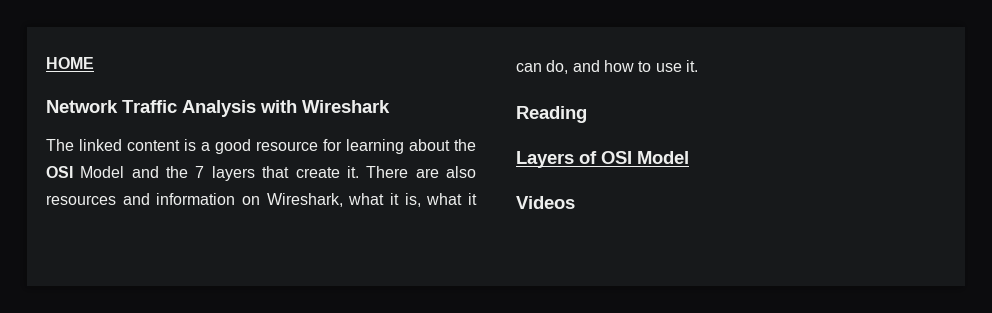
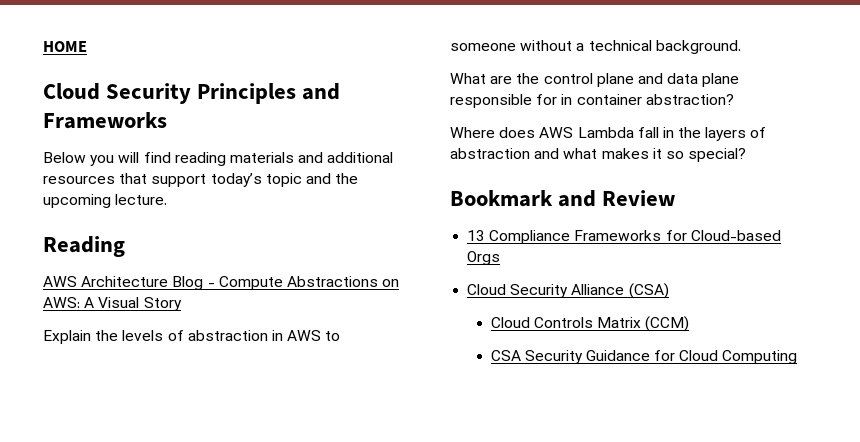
[46,100,390,117] [46,139,476,154] [46,166,477,181] [46,193,478,207] [516,60,698,74] [516,106,587,123] [516,151,689,168] [516,196,575,209] Network Traffic Analysis with Wireshark // The linked content is a good resource for learning about the OSI Model and the 7 layers that create it. There are also resources and information on Wireshark, what it is, what it can do, and how to use it. // Reading // Layers of OSI Model // Videos -> [43,83,341,104] [43,112,167,129] [43,152,394,166] [43,173,359,187] [43,194,168,208] [43,236,125,257] [43,276,400,290] [43,297,182,311] [43,330,341,344] [450,40,741,54] [450,73,740,87] [450,94,734,108] [450,127,767,141] [450,148,747,162] [450,190,676,207] [467,230,781,244] [467,251,501,265] [467,283,669,299] [490,316,690,332] [490,350,798,364] Cloud Security Principles and Frameworks // Below you will find reading materials and additional resources that support today’s topic and the upcoming lecture. // Reading // AWS Architecture Blog - Compute Abstractions on AWS: A Visual Story // Explain the levels of abstraction in AWS to someone without a technical background. // What are the control plane and data plane responsible for in container abstraction? // Where does AWS Lambda fall in the layers of abstraction and what makes it so special? // Bookmark and Review // 13 Compliance Frameworks for Cloud-based Orgs // Cloud Security Alliance (CSA) // Cloud Controls Matrix (CCM) // CSA Security Guidance for Cloud Computing

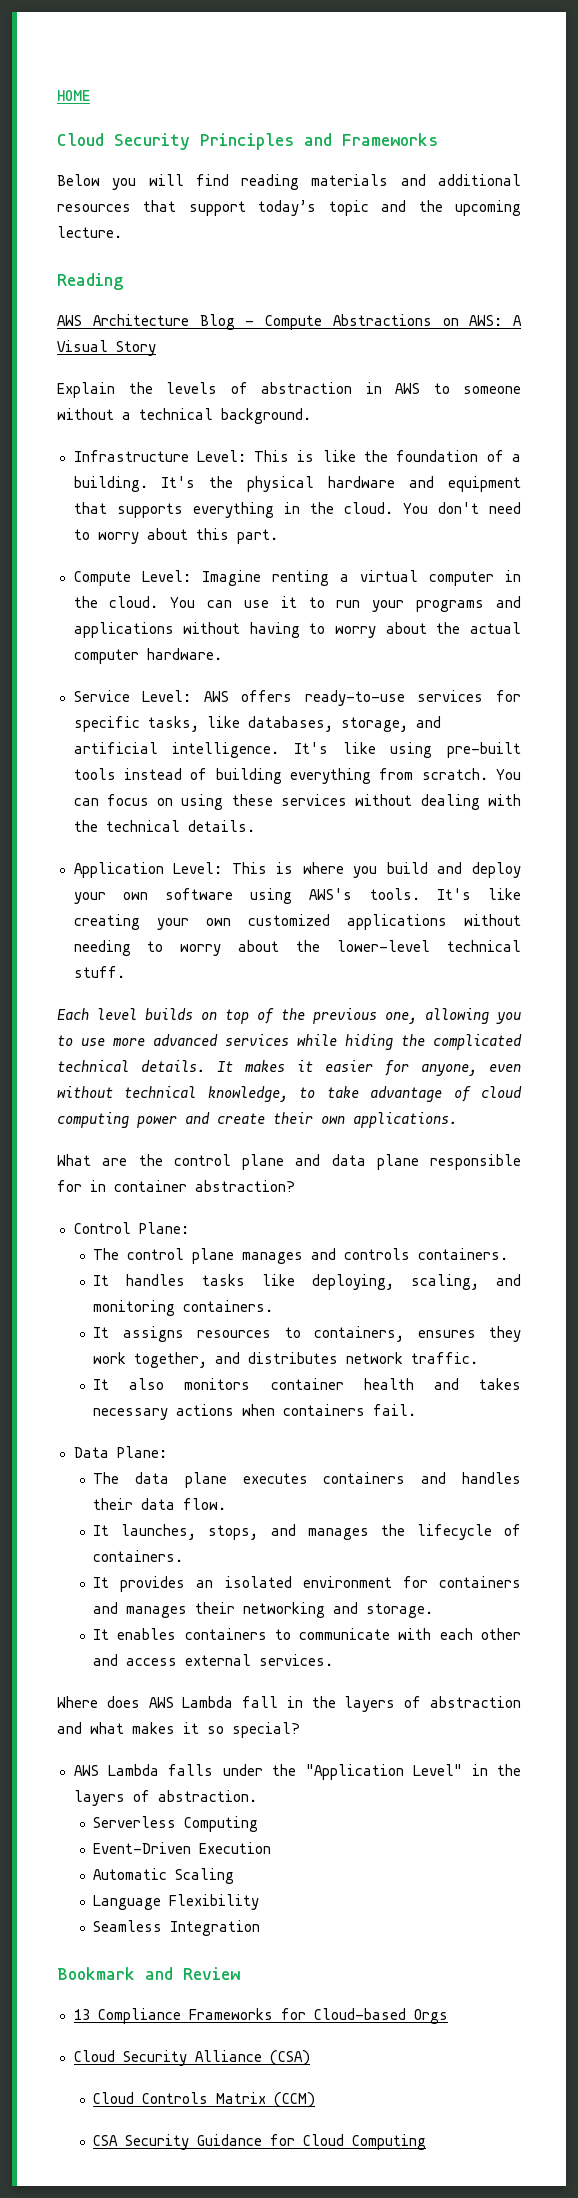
(741, 47) none -> [73,450,521,462] [73,476,521,492] [73,502,521,518] [73,528,278,544] [73,570,521,586] [73,596,521,612] [73,622,522,638] [73,648,222,664] [73,690,521,706] [73,716,441,732] [73,742,521,758] [73,768,521,784] [73,794,521,810] [73,820,255,832] [73,862,521,878] [73,888,521,904] [73,914,521,930] [73,940,521,956] [73,966,125,978] [57,1008,521,1024] [57,1034,522,1050] [57,1060,521,1076] [57,1086,522,1102] [57,1112,457,1128] // Infrastructure Level: This is like the foundation of a building. It's the physical hardware and equipment that supports everything in the cloud. You don't need to worry about this part. // Compute Level: Imagine renting a virtual computer in the cloud. You can use it to run your programs and applications without having to worry about the actual computer hardware. // Service Level: AWS offers ready-to-use services for specific tasks, like databases, storage, and artificial intelligence. It's like using pre-built tools instead of building everything from scratch. You can focus on using these services without dealing with the technical details. // Application Level: This is where you build and deploy your own software using AWS's tools. It's like creating your own customized applications without needing to worry about the lower-level technical stuff. // Each level builds on top of the previous one, allowing you to use more advanced services while hiding the complicated technical details. It makes it easier for anyone, even without technical knowledge, to take advantage of cloud computing power and create their own applications.
(734, 99) none -> [73,1222,189,1234] [93,1248,509,1264] [93,1274,521,1290] [93,1300,274,1316] [93,1326,521,1342] [93,1352,479,1368] [93,1378,521,1390] [93,1404,417,1420] [73,1446,167,1458] [93,1472,521,1488] [93,1498,227,1510] [93,1524,521,1540] [93,1550,184,1562] [93,1576,521,1592] [93,1602,434,1618] [93,1628,521,1640] [93,1654,334,1666] // Control Plane: // The control plane manages and controls containers. // It handles tasks like deploying, scaling, and monitoring containers. // It assigns resources to containers, ensures they work together, and distributes network traffic. // It also monitors container health and takes necessary actions when containers fail. // Data Plane: // The data plane executes containers and handles their data flow. // It launches, stops, and manages the lifecycle of containers. // It provides an isolated environment for containers and manages their networking and storage. // It enables containers to communicate with each other and access external services.
(747, 155) none -> [73,1764,521,1780] [73,1790,257,1806] [93,1816,259,1832] [93,1842,272,1854] [93,1868,235,1884] [93,1894,260,1910] [93,1920,261,1936] // AWS Lambda falls under the "Application Level" in the layers of abstraction. // Serverless Computing // Event-Driven Execution // Automatic Scaling // Language Flexibility // Seamless Integration

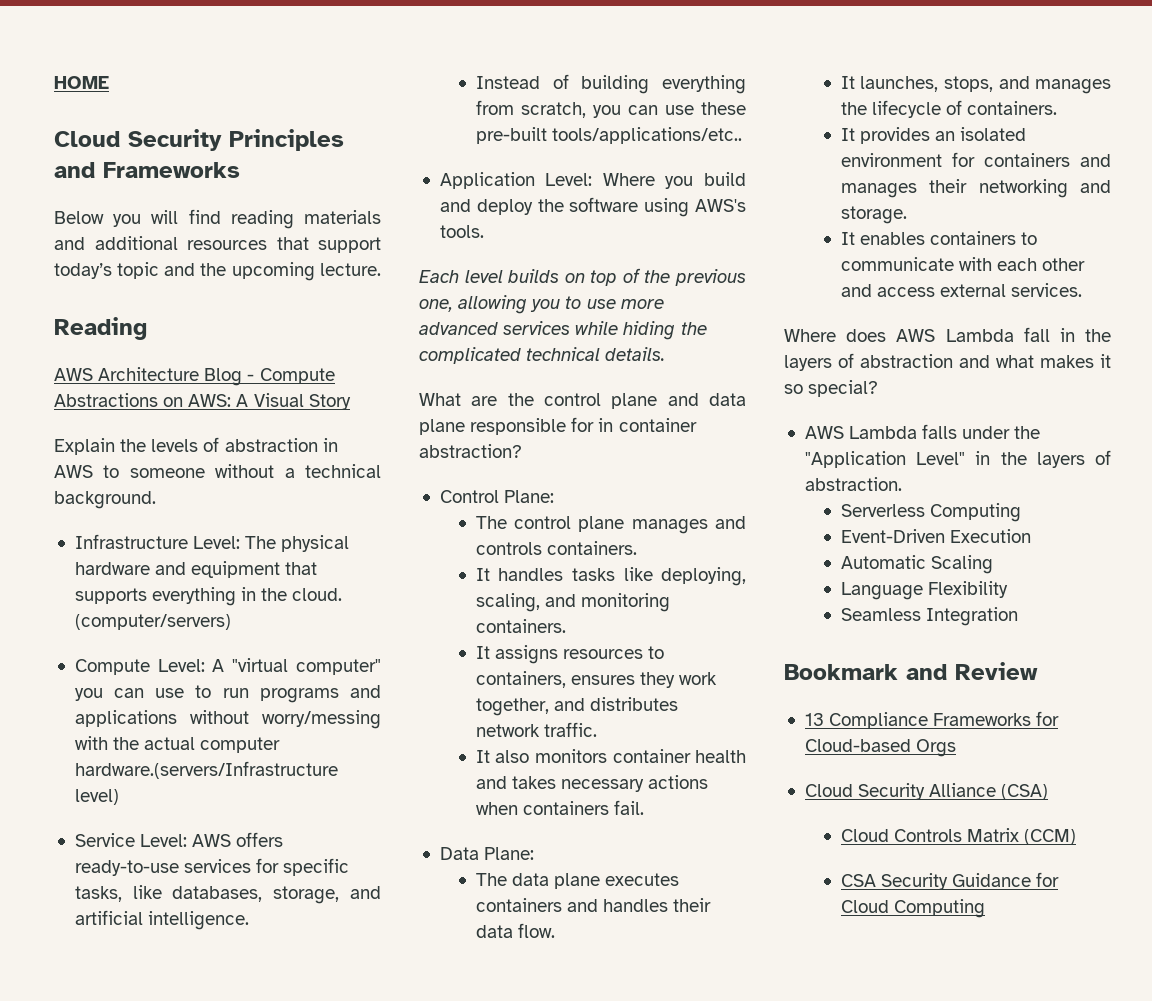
[254,450,521,462] [73,476,234,492] This is like the foundation of a building. It's the -> [245,536,277,549] The
[402,502,521,514] [73,528,278,544] [73,570,521,586] [73,596,297,608] You don't need to worry about this part. // Compute Level: Imagine renting a virtual computer in the cloud. You can use it -> [74,614,231,630] [74,658,381,675] [74,688,185,701] (computer/servers) // Compute Level: A "virtual computer" you can use
[372,600,405,612] your -> (249, 693) none
[249,622,427,638] having to worry about -> [262,710,381,729] [74,736,108,750] worry/messing with
[146,648,222,660] hardware. -> [74,761,338,779] [74,789,119,805] hardware.(servers/Infrastructure level)
[293,742,521,758] [73,768,521,784] [73,794,521,810] [73,820,255,832] It's like using pre-built tools instead of building everything from scratch. You can focus on using these services without dealing with the technical details. -> [475,74,746,94] [475,100,746,118] [475,127,743,144] // Instead of building everything from scratch, you can use these pre-built tools/applications/etc..
[231,862,344,874] This is where -> [602,173,655,186] Where
[73,892,148,904] your own -> [537,199,564,212] the
[436,888,521,900] [73,914,521,930] [73,940,521,956] [73,966,125,978] It's like creating your own customized applications without needing to worry about the lower-level technical stuff. -> (484, 231) none
[217,1060,521,1076] [57,1086,522,1102] [57,1112,457,1128] It makes it easier for anyone, even without technical knowledge, to take advantage of cloud computing power and create their own applications. -> (666, 354) none

